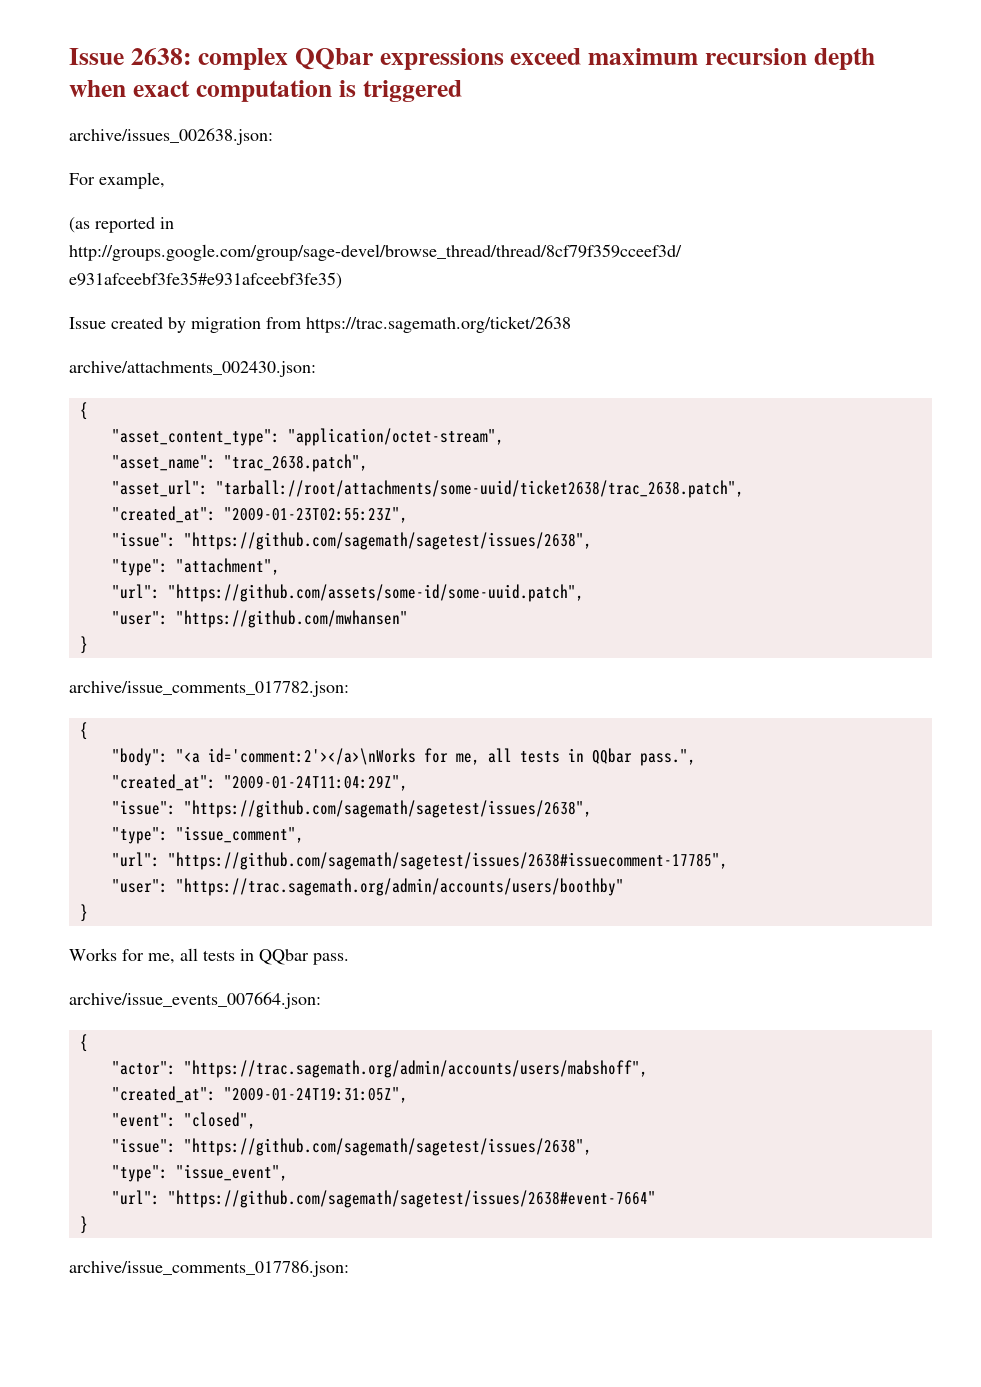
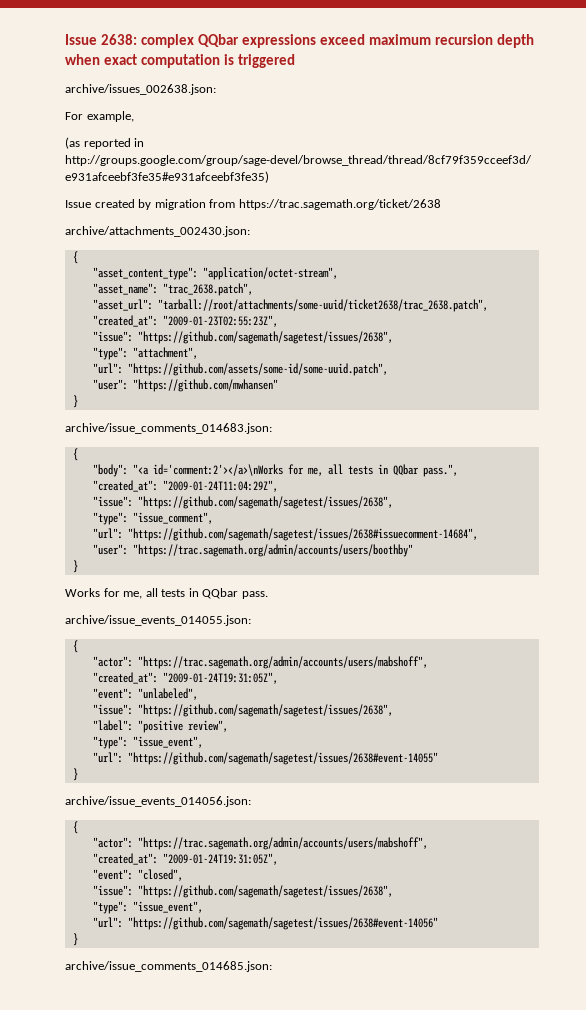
[69,681,349,697] archive/issue_comments_017782.json: -> [65,423,272,434] archive/issue_comments_014683.json:
[167,852,728,870] "https://github.com/sagemath/sagetest/issues/2638#issuecomment-17785", -> [127,528,478,541] "https://github.com/sagemath/sagetest/issues/2638#issuecomment-14684",
[69,992,321,1009] archive/issue_events_007664.json: -> [65,615,251,626] [72,640,78,653] [92,656,428,669] [92,672,278,684] [92,688,198,700] [92,704,393,717] [92,720,228,733] [92,736,203,749] [92,752,438,765] [72,768,78,781] [65,796,251,807] archive/issue_events_014055.json: // { // "actor": "https://trac.sagemath.org/admin/accounts/users/mabshoff", // "created_at": "2009-01-24T19:31:05Z", // "event": "unlabeled", // "issue": "https://github.com/sagemath/sagetest/issues/2638", // "label": "positive review", // "type": "issue_event", // "url": "https://github.com/sagemath/sagetest/issues/2638#event-14055" // } // archive/issue_events_014056.json:
[167,1190,656,1208] [79,1216,88,1234] [69,1260,349,1277] "https://github.com/sagemath/sagetest/issues/2638#event-7664" // } // archive/issue_comments_017786.json: -> [127,917,438,930] [72,933,78,946] [65,961,272,972] "https://github.com/sagemath/sagetest/issues/2638#event-14056" // } // archive/issue_comments_014685.json:

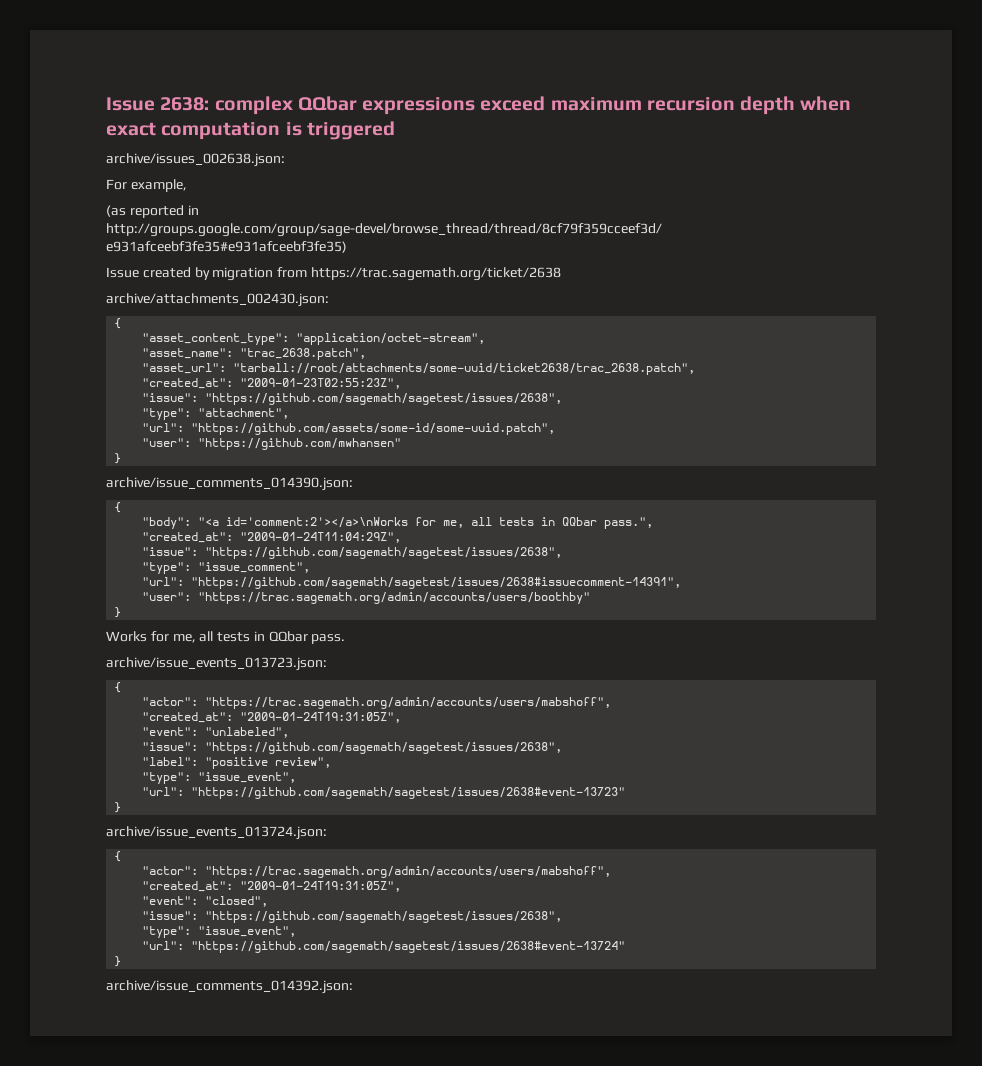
[65,423,272,434] archive/issue_comments_014683.json: -> [106,477,353,491] archive/issue_comments_014390.json:
[127,528,478,541] "https://github.com/sagemath/sagetest/issues/2638#issuecomment-14684", -> [191,577,682,589] "https://github.com/sagemath/sagetest/issues/2638#issuecomment-14391",
[65,615,251,626] archive/issue_events_014055.json: -> [106,657,327,671] archive/issue_events_013723.json:
[127,752,438,765] [72,768,78,781] [65,796,251,807] "https://github.com/sagemath/sagetest/issues/2638#event-14055" // } // archive/issue_events_014056.json: -> [191,787,626,799] [114,802,122,813] [106,826,327,840] "https://github.com/sagemath/sagetest/issues/2638#event-13723" // } // archive/issue_events_013724.json:
[127,917,438,930] [72,933,78,946] [65,961,272,972] "https://github.com/sagemath/sagetest/issues/2638#event-14056" // } // archive/issue_comments_014685.json: -> [191,941,626,953] [114,956,122,967] [106,980,353,994] "https://github.com/sagemath/sagetest/issues/2638#event-13724" // } // archive/issue_comments_014392.json:

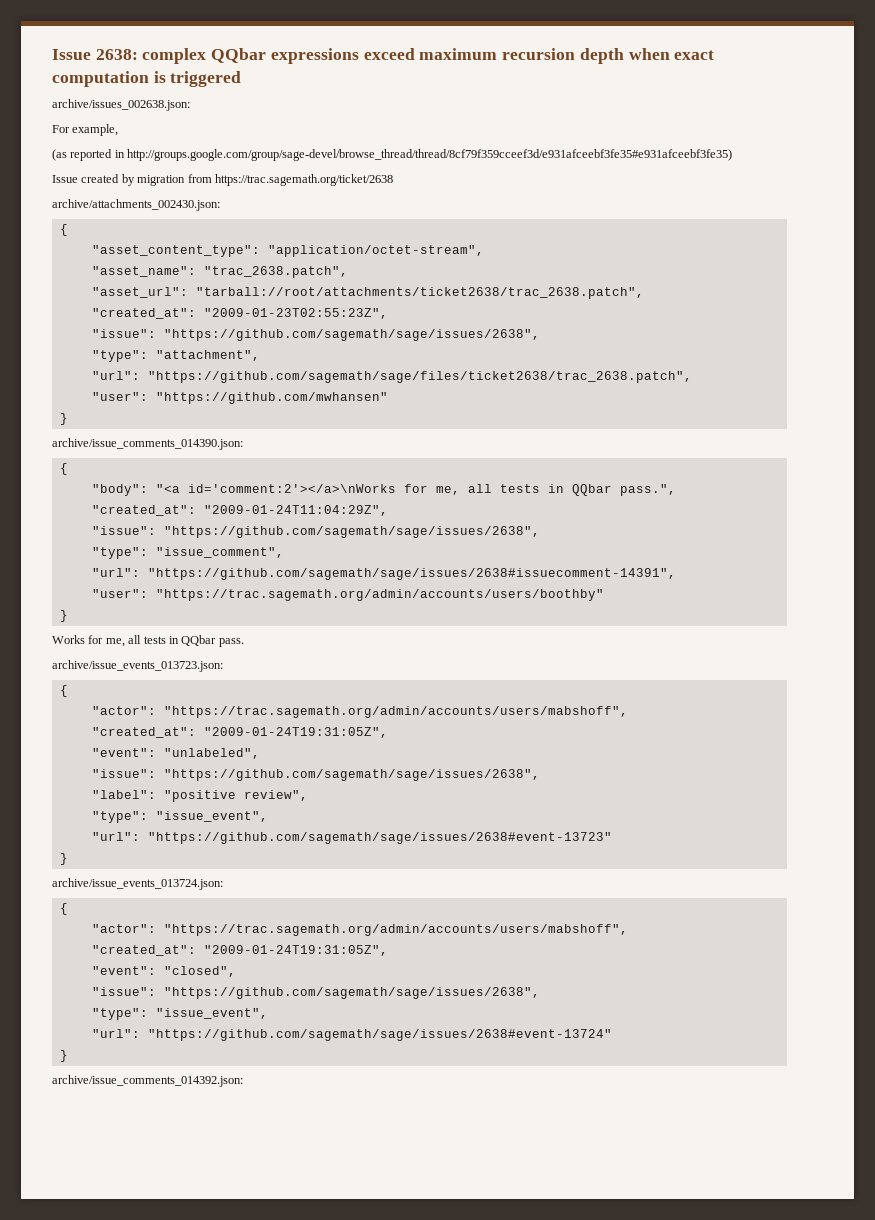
[233,363,696,375] "tarball://root/attachments/some-uuid/ticket2638/trac_2638.patch", -> [195,287,644,299] "tarball://root/attachments/ticket2638/trac_2638.patch",
[205,393,563,405] "https://github.com/sagemath/sagetest/issues/2638", -> [163,329,540,341] "https://github.com/sagemath/sage/issues/2638",
[191,423,556,435] "https://github.com/assets/some-id/some-uuid.patch", -> [147,371,692,383] "https://github.com/sagemath/sage/files/ticket2638/trac_2638.patch",
[205,547,563,559] "https://github.com/sagemath/sagetest/issues/2638", -> [163,526,540,538] "https://github.com/sagemath/sage/issues/2638",
[191,577,682,589] "https://github.com/sagemath/sagetest/issues/2638#issuecomment-14391", -> [147,568,676,580] "https://github.com/sagemath/sage/issues/2638#issuecomment-14391",
[205,742,563,754] "https://github.com/sagemath/sagetest/issues/2638", -> [163,769,540,781] "https://github.com/sagemath/sage/issues/2638",
[191,787,626,799] "https://github.com/sagemath/sagetest/issues/2638#event-13723" -> [147,832,612,844] "https://github.com/sagemath/sage/issues/2638#event-13723"
[205,911,563,923] [142,926,297,938] [142,941,626,953] "https://github.com/sagemath/sagetest/issues/2638", // "type": "issue_event", // "url": "https://github.com/sagemath/sagetest/issues/2638#event-13724" -> [163,987,540,999] [91,1008,268,1020] [91,1029,612,1041] "https://github.com/sagemath/sage/issues/2638", // "type": "issue_event", // "url": "https://github.com/sagemath/sage/issues/2638#event-13724"

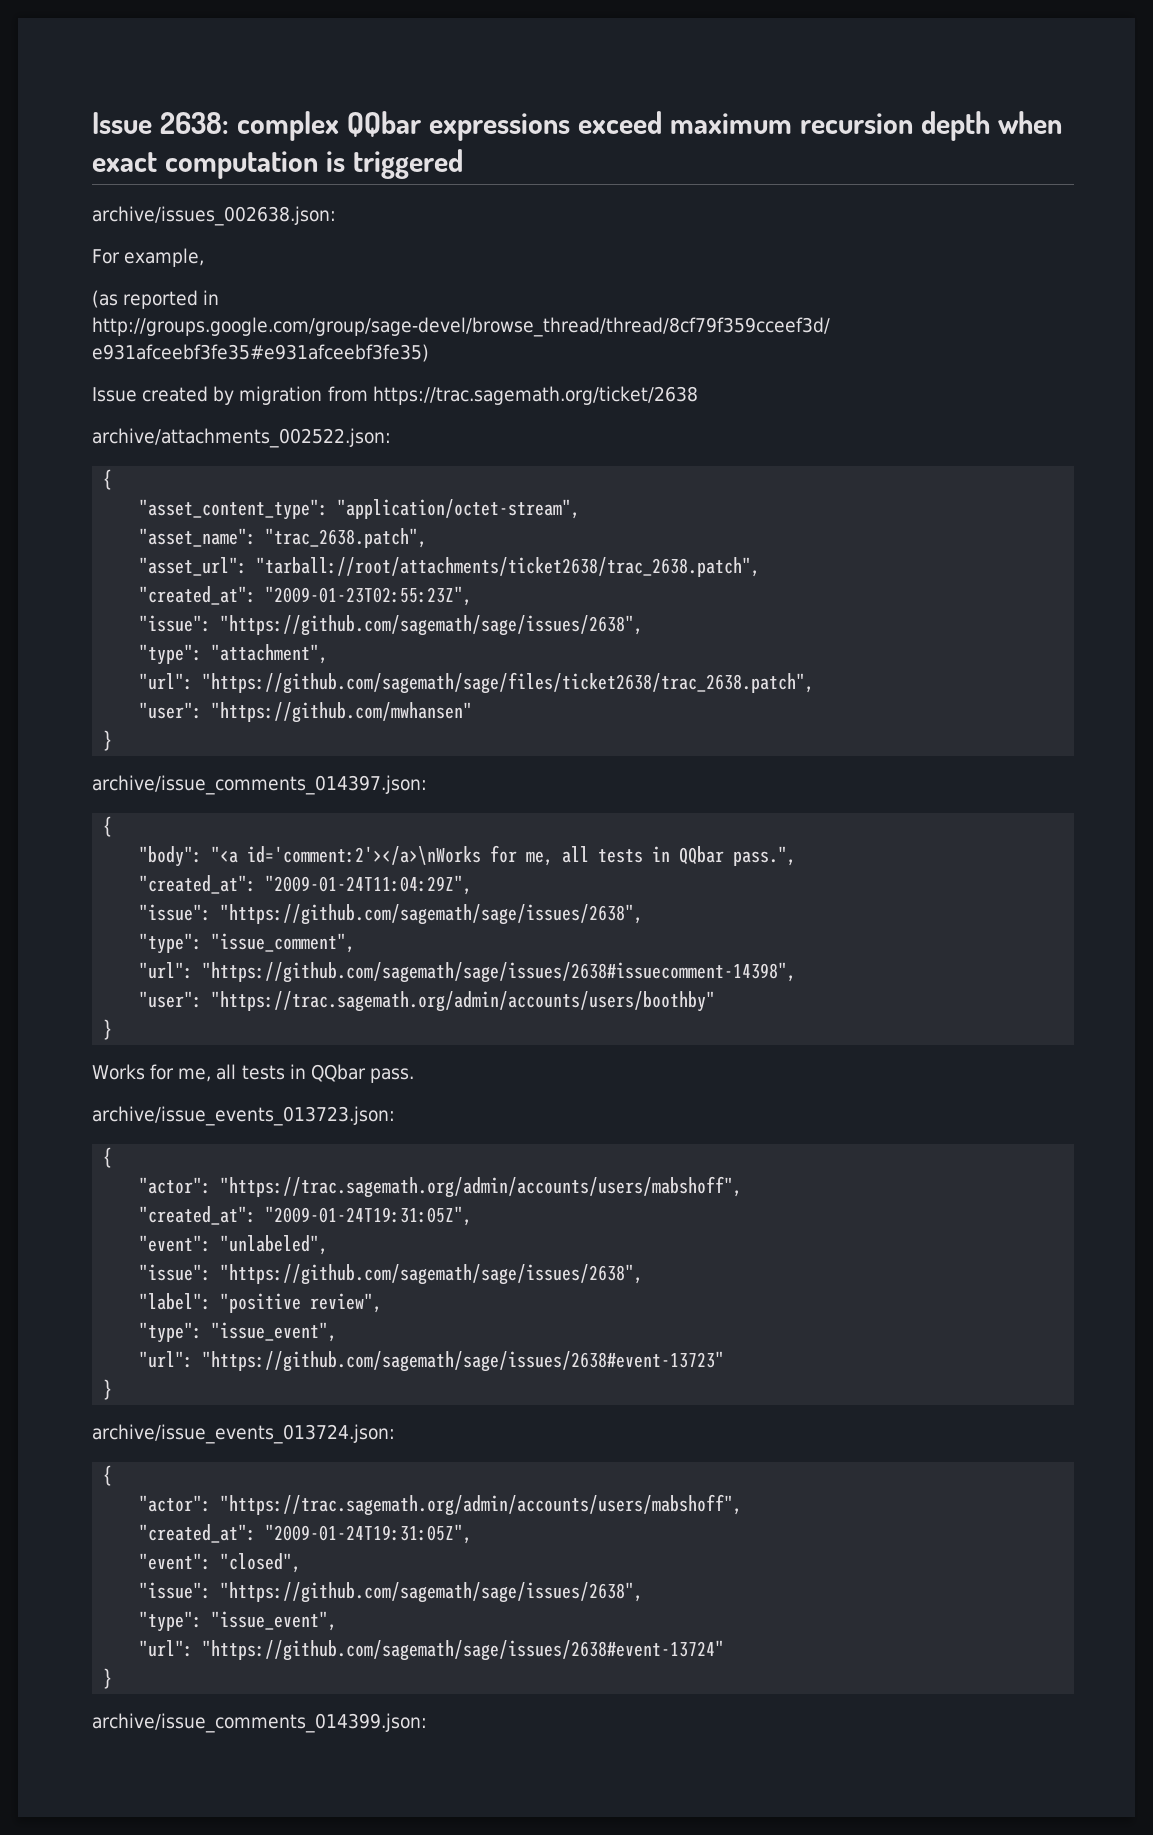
[52,199,220,211] archive/attachments_002430.json: -> [92,428,391,448] archive/attachments_002522.json:
[52,438,243,450] archive/issue_comments_014390.json: -> [92,775,427,795] archive/issue_comments_014397.json:
[147,568,676,580] "https://github.com/sagemath/sage/issues/2638#issuecomment-14391", -> [202,962,797,983] "https://github.com/sagemath/sage/issues/2638#issuecomment-14398",
[52,1075,243,1087] archive/issue_comments_014392.json: -> [92,1713,427,1733] archive/issue_comments_014399.json:

